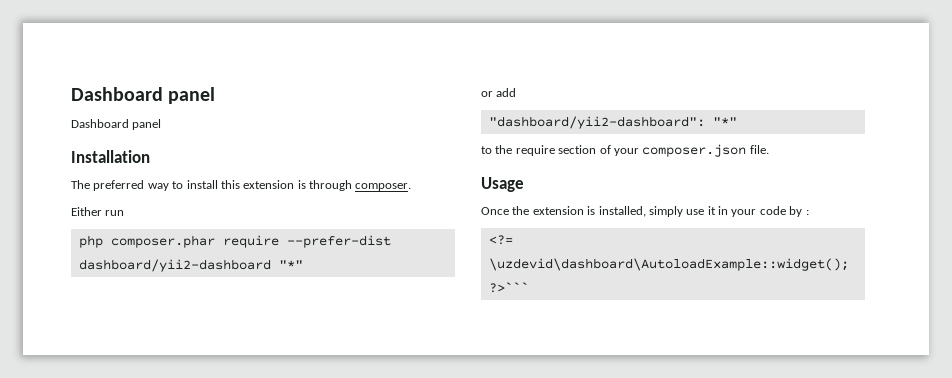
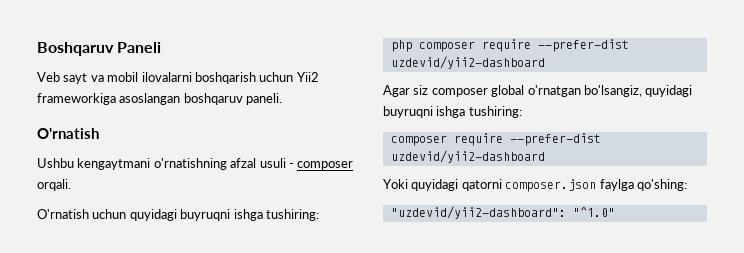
[71,87,216,104] [71,119,162,130] [71,150,150,163] [71,180,412,191] [71,207,125,216] Dashboard panel // Dashboard panel // Installation // The preferred way to install this extension is through composer. // Either run -> [37,42,162,56] [37,72,319,84] [37,93,283,105] [37,128,99,139] [37,158,354,170] [37,179,71,191] [37,209,319,221] Boshqaruv Paneli // Veb sayt va mobil ilovalarni boshqarish uchun Yii2 frameworkiga asoslangan boshqaruv paneli. // O'rnatish // Ushbu kengaytmani o'rnatishning afzal usuli - composer orqali. // O'rnatish uchun quyidagi buyruqni ishga tushiring:
[110,235,391,248] [78,259,303,272] [481,88,517,97] [488,116,737,129] [481,144,769,157] [481,177,524,192] [481,206,809,217] [488,235,513,245] [488,258,849,271] [488,282,529,293] composer.phar require --prefer-dist dashboard/yii2-dashboard "*" // or add // "dashboard/yii2-dashboard": "*" // to the require section of your composer.json file. // Usage // Once the extension is installed, simply use it in your code by : // <?= \uzdevid\dashboard\AutoloadExample::widget(); ?>``` -> [418,39,629,52] [390,56,545,69] [383,85,693,97] [383,106,522,118] [390,133,601,146] [390,150,545,163] [383,179,687,192] [390,206,615,219] composer require --prefer-dist uzdevid/yii2-dashboard // Agar siz composer global o'rnatgan bo'lsangiz, quyidagi buyruqni ishga tushiring: // composer require --prefer-dist uzdevid/yii2-dashboard // Yoki quyidagi qatorni composer.json faylga qo'shing: // "uzdevid/yii2-dashboard": "^1.0"

